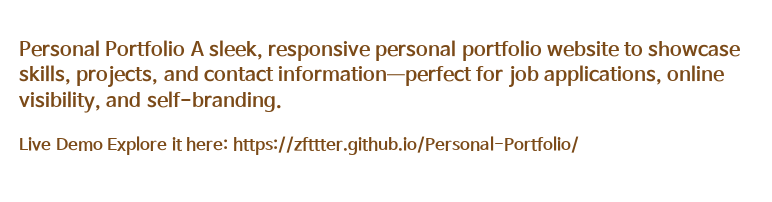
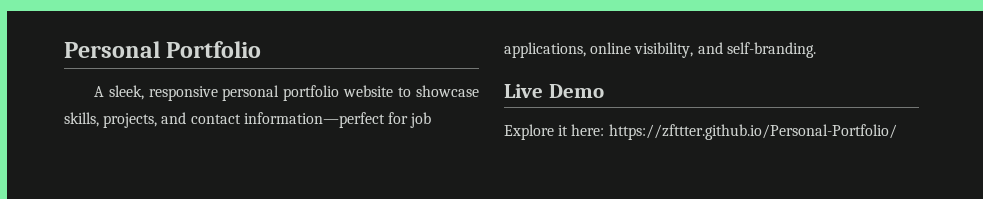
(186, 48) none -> (262, 49) //
(103, 144) none -> (604, 91) //

